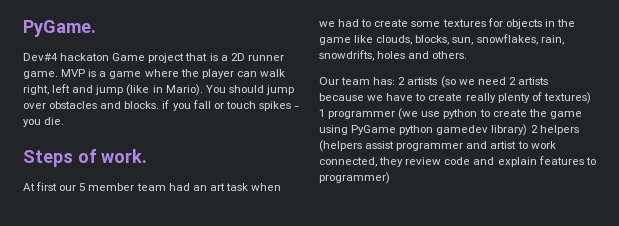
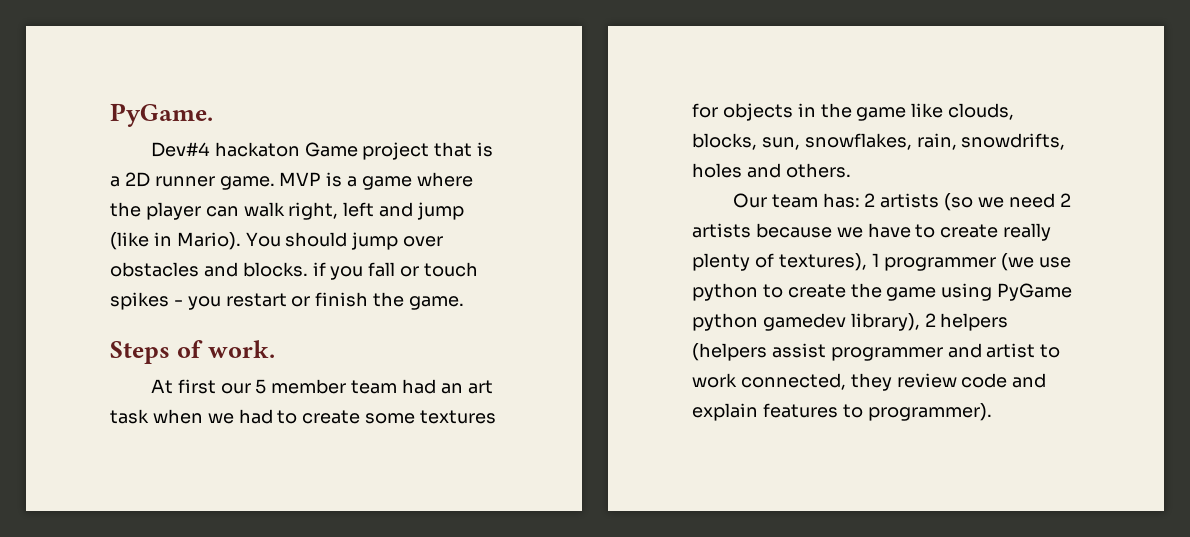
[44,117,65,125] die. -> [225,292,465,310] restart or finish the game.
[543,92,591,104] textures) -> [778,253,867,271] textures),
[491,124,528,136] library) -> [850,313,920,331] library),
[319,172,390,184] programmer) -> [867,403,992,421] programmer).

